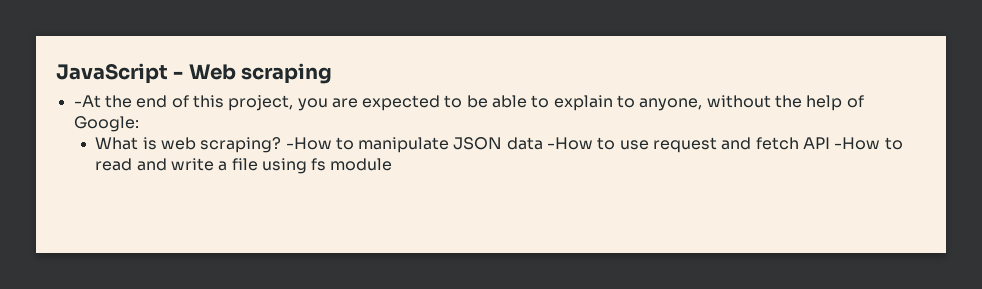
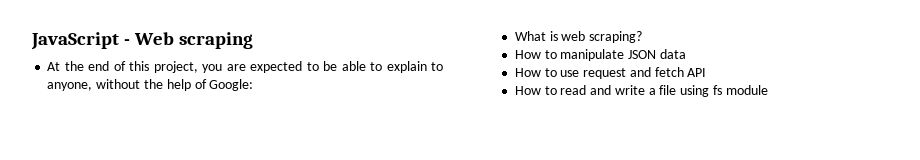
[73,95,101,108] -At -> [47,62,61,71] At
[285,137,332,150] -How -> [514,50,541,59] // How
[547,137,594,150] -How -> [514,68,541,77] // How
[834,137,881,150] -How -> [514,86,541,95] // How

